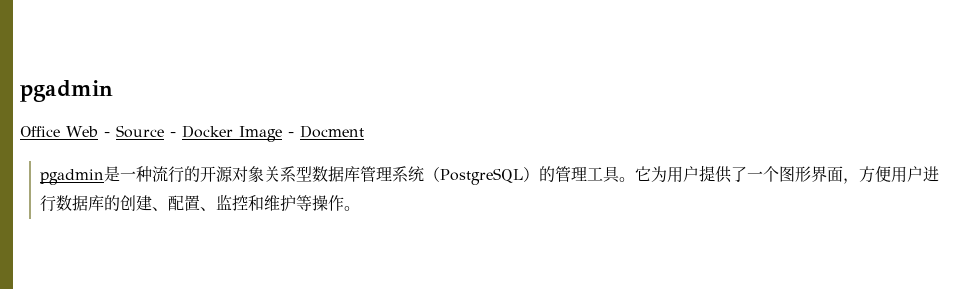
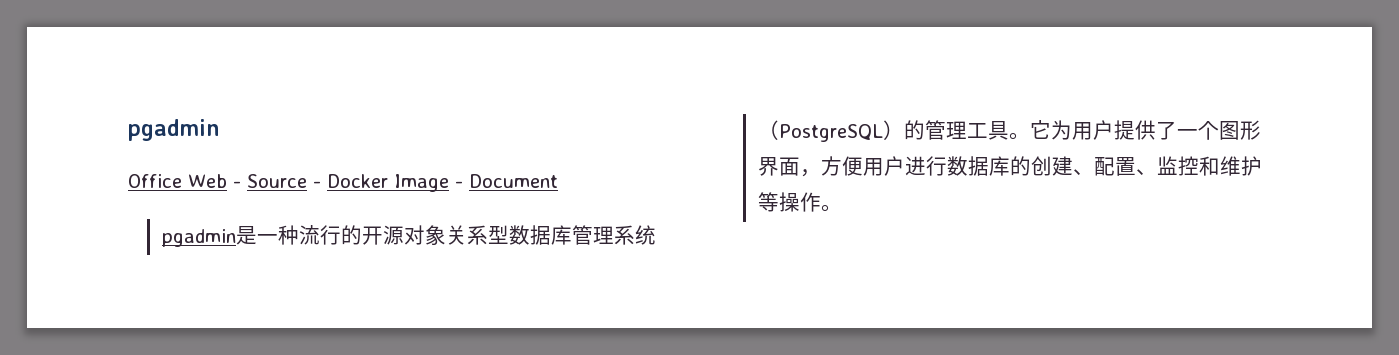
[299,125,364,138] Docment -> [468,174,558,188] Document

